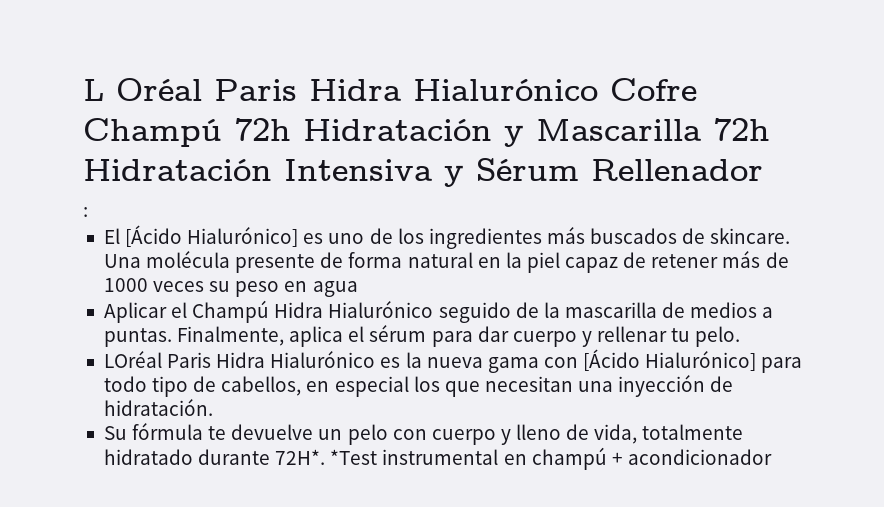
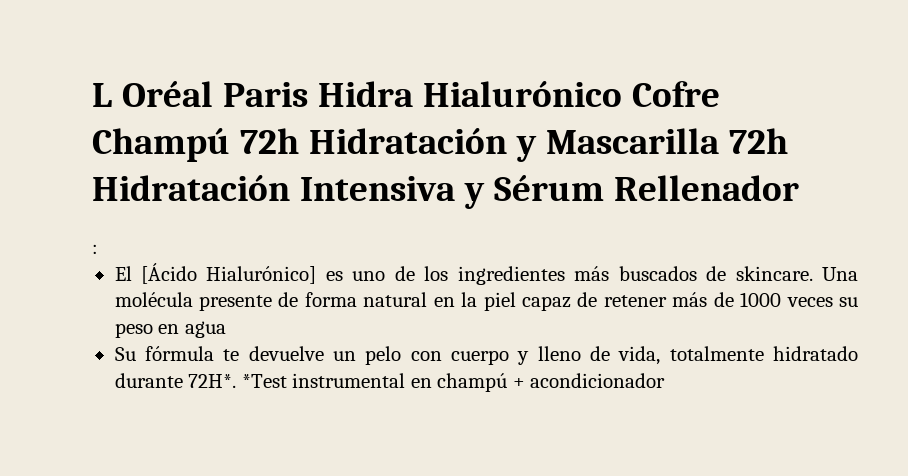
[103,300,774,323] [103,325,741,347] [103,349,803,373] [103,375,734,397] [103,399,213,416] // Aplicar el Champú Hidra Hialurónico seguido de la mascarilla de medios a puntas. Finalmente, aplica el sérum para dar cuerpo y rellenar tu pelo. // LOréal Paris Hidra Hialurónico es la nueva gama con [Ácido Hialurónico] para todo tipo de cabellos, en especial los que necesitan una inyección de hidratación. -> (226, 329) none

